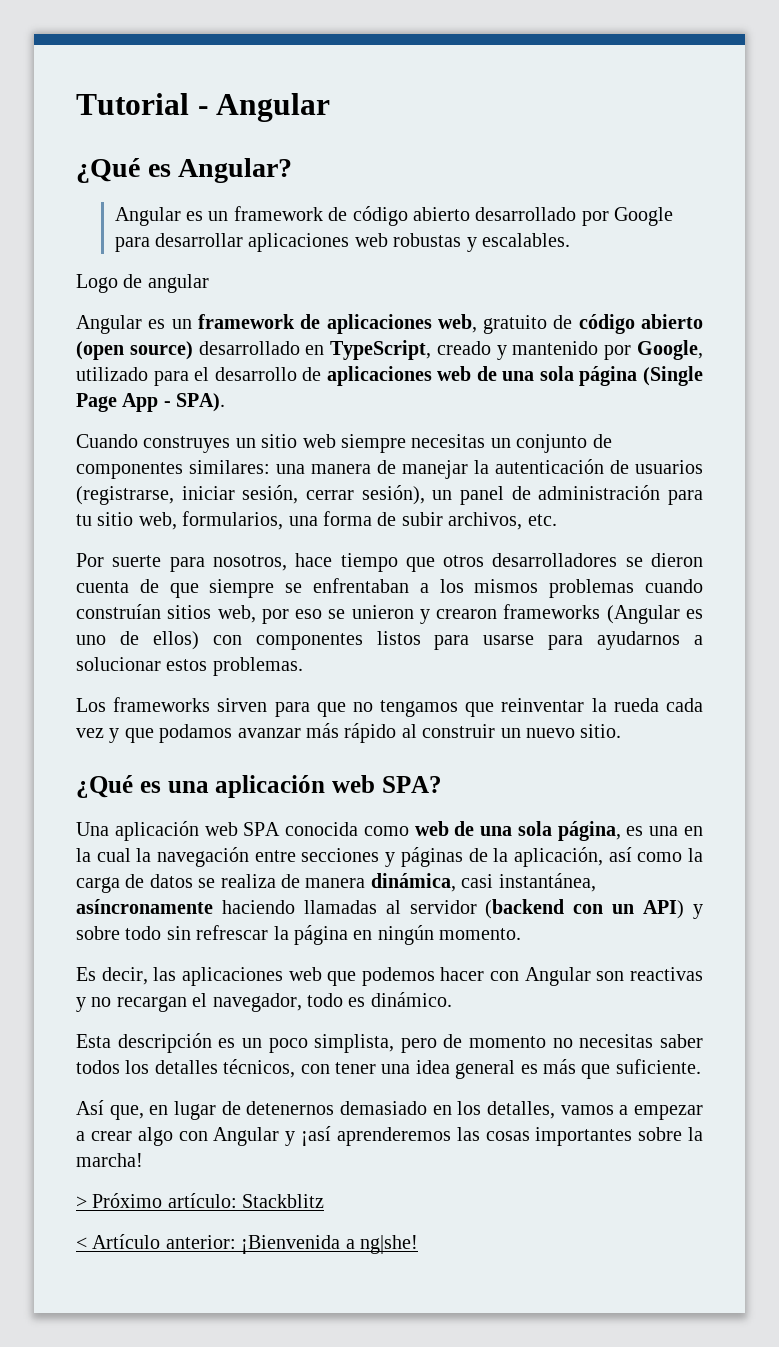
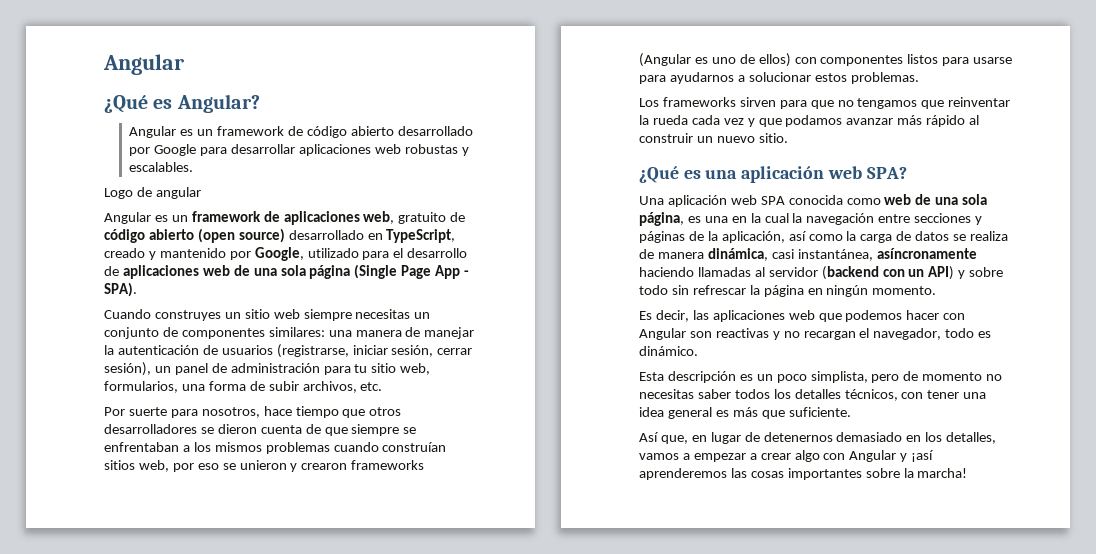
[76,93,208,115] Tutorial - -> (103, 64) none
[76,1193,325,1208] [76,1234,418,1254] // > Próximo artículo: Stackblitz // < Artículo anterior: ¡Bienvenida a ng|she! -> (968, 473) none

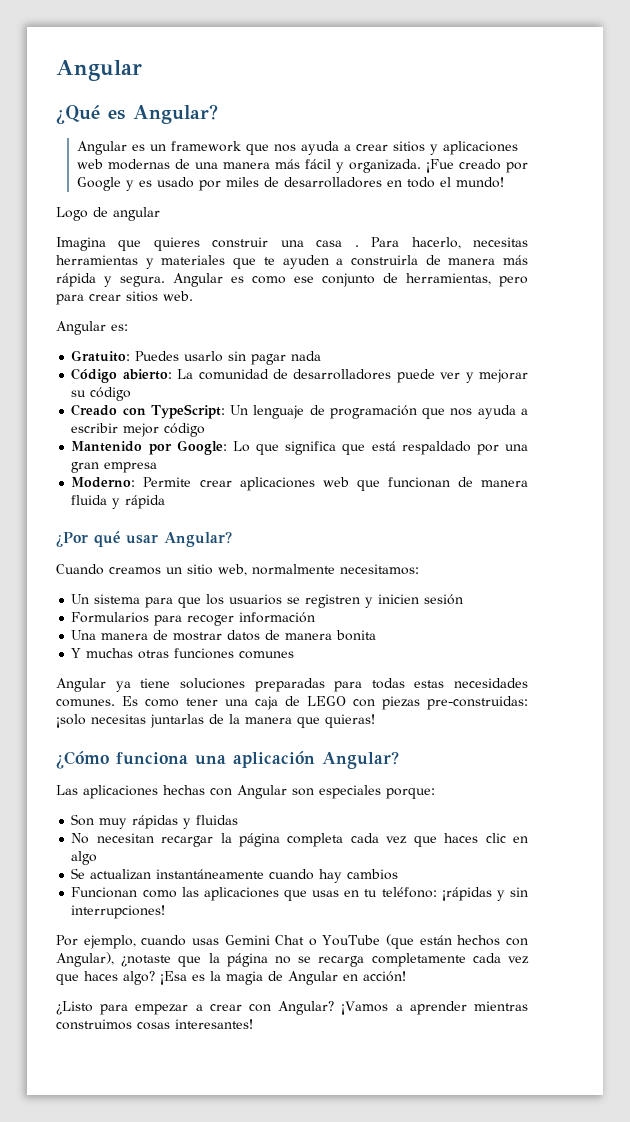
[288,126,473,138] [129,144,469,156] [129,162,194,172] [104,187,201,199] [104,211,466,225] [104,228,456,243] [104,247,468,261] [104,264,470,279] [104,282,137,297] [104,309,431,321] [104,327,475,339] [104,344,473,358] [104,362,431,376] [104,381,383,393] [104,406,402,418] [104,424,417,436] [104,442,447,454] [104,460,425,472] [639,53,1013,67] [639,72,919,84] [639,97,1011,109] [639,115,980,127] [639,133,788,143] [639,166,907,183] [639,194,988,207] [639,212,983,226] [639,231,1009,243] [639,248,977,261] [639,266,1004,280] [639,285,937,297] [639,310,966,322] [639,328,992,340] [639,346,698,356] [639,371,1003,383] [639,389,987,401] [639,407,851,419] [639,432,997,444] [639,450,934,462] [639,468,968,480] de código abierto desarrollado por Google para desarrollar aplicaciones web robustas y escalables. // Logo de angular // Angular es un framework de aplicaciones web, gratuito de código abierto (open source) desarrollado en TypeScript, creado y mantenido por Google, utilizado para el desarrollo de aplicaciones web de una sola página (Single Page App - SPA). // Cuando construyes un sitio web siempre necesitas un conjunto de componentes similares: una manera de manejar la autenticación de usuarios (registrarse, iniciar sesión, cerrar sesión), un panel de administración para tu sitio web, formularios, una forma de subir archivos, etc. // Por suerte para nosotros, hace tiempo que otros desarrolladores se dieron cuenta de que siempre se enfrentaban a los mismos problemas cuando construían sitios web, por eso se unieron y crearon frameworks (Angular es uno de ellos) con componentes listos para usarse para ayudarnos a solucionar estos problemas. // Los frameworks sirven para que no tengamos que reinventar la rueda cada vez y que podamos avanzar más rápido al construir un nuevo sitio. // ¿Qué es una aplicación web SPA? // Una aplicación web SPA conocida como web de una sola página, es una en la cual la navegación entre secciones y páginas de la aplicación, así como la carga de datos se realiza de manera dinámica, casi instantánea, asíncronamente haciendo llamadas al servidor (backend con un API) y sobre todo sin refrescar la página en ningún momento. // Es decir, las aplicaciones web que podemos hacer con Angular son reactivas y no recargan el navegador, todo es dinámico. // Esta descripción es un poco simplista, pero de momento no necesitas saber todos los detalles técnicos, con tener una idea general es más que suficiente. // Así que, en lugar de detenernos demasiado en los detalles, vamos a empezar a crear algo con Angular y ¡así aprenderemos las cosas importantes sobre la marcha! -> [245,141,518,155] [76,159,528,173] [76,177,504,191] [56,207,160,221] [56,237,528,251] [56,255,528,269] [56,273,528,287] [56,291,193,305] [56,321,128,335] [71,350,322,365] [71,368,528,383] [71,387,132,401] [71,404,528,419] [71,423,206,437] [71,440,529,455] [71,462,158,473] [71,477,528,491] [71,495,166,509] [56,531,232,548] [56,564,419,576] [71,594,464,608] [71,612,316,626] [71,630,377,641] [71,648,295,659] [56,678,528,692] [56,696,528,710] [56,714,375,728] [56,751,399,769] [56,785,435,799] [71,814,239,829] [71,833,529,847] [71,851,98,865] [71,868,399,883] [71,887,528,901] [71,905,166,919] [56,934,528,949] [56,952,529,967] [56,971,406,985] [56,1001,528,1015] [56,1019,253,1030] que nos ayuda a crear sitios y aplicaciones web modernas de una manera más fácil y organizada. ¡Fue creado por Google y es usado por miles de desarrolladores en todo el mundo! // Logo de angular // Imagina que quieres construir una casa . Para hacerlo, necesitas herramientas y materiales que te ayuden a construirla de manera más rápida y segura. Angular es como ese conjunto de herramientas, pero para crear sitios web. // Angular es: // Gratuito: Puedes usarlo sin pagar nada // Código abierto: La comunidad de desarrolladores puede ver y mejorar su código // Creado con TypeScript: Un lenguaje de programación que nos ayuda a escribir mejor código // Mantenido por Google: Lo que significa que está respaldado por una gran empresa // Moderno: Permite crear aplicaciones web que funcionan de manera fluida y rápida // ¿Por qué usar Angular? // Cuando creamos un sitio web, normalmente necesitamos: // Un sistema para que los usuarios se registren y inicien sesión // Formularios para recoger información // Una manera de mostrar datos de manera bonita // Y muchas otras funciones comunes // Angular ya tiene soluciones preparadas para todas estas necesidades comunes. Es como tener una caja de LEGO con piezas pre-construidas: ¡solo necesitas juntarlas de la manera que quieras! // ¿Cómo funciona una aplicación Angular? // Las aplicaciones hechas con Angular son especiales porque: // Son muy rápidas y fluidas // No necesitan recargar la página completa cada vez que haces clic en algo // Se actualizan instantáneamente cuando hay cambios // Funcionan como las aplicaciones que usas en tu teléfono: ¡rápidas y sin interrupciones! // Por ejemplo, cuando usas Gemini Chat o YouTube (que están hechos con Angular), ¿notaste que la página no se recarga completamente cada vez que haces algo? ¡Esa es la magia de Angular en acción! // ¿Listo para empezar a crear con Angular? ¡Vamos a aprender mientras construimos cosas interesantes!

